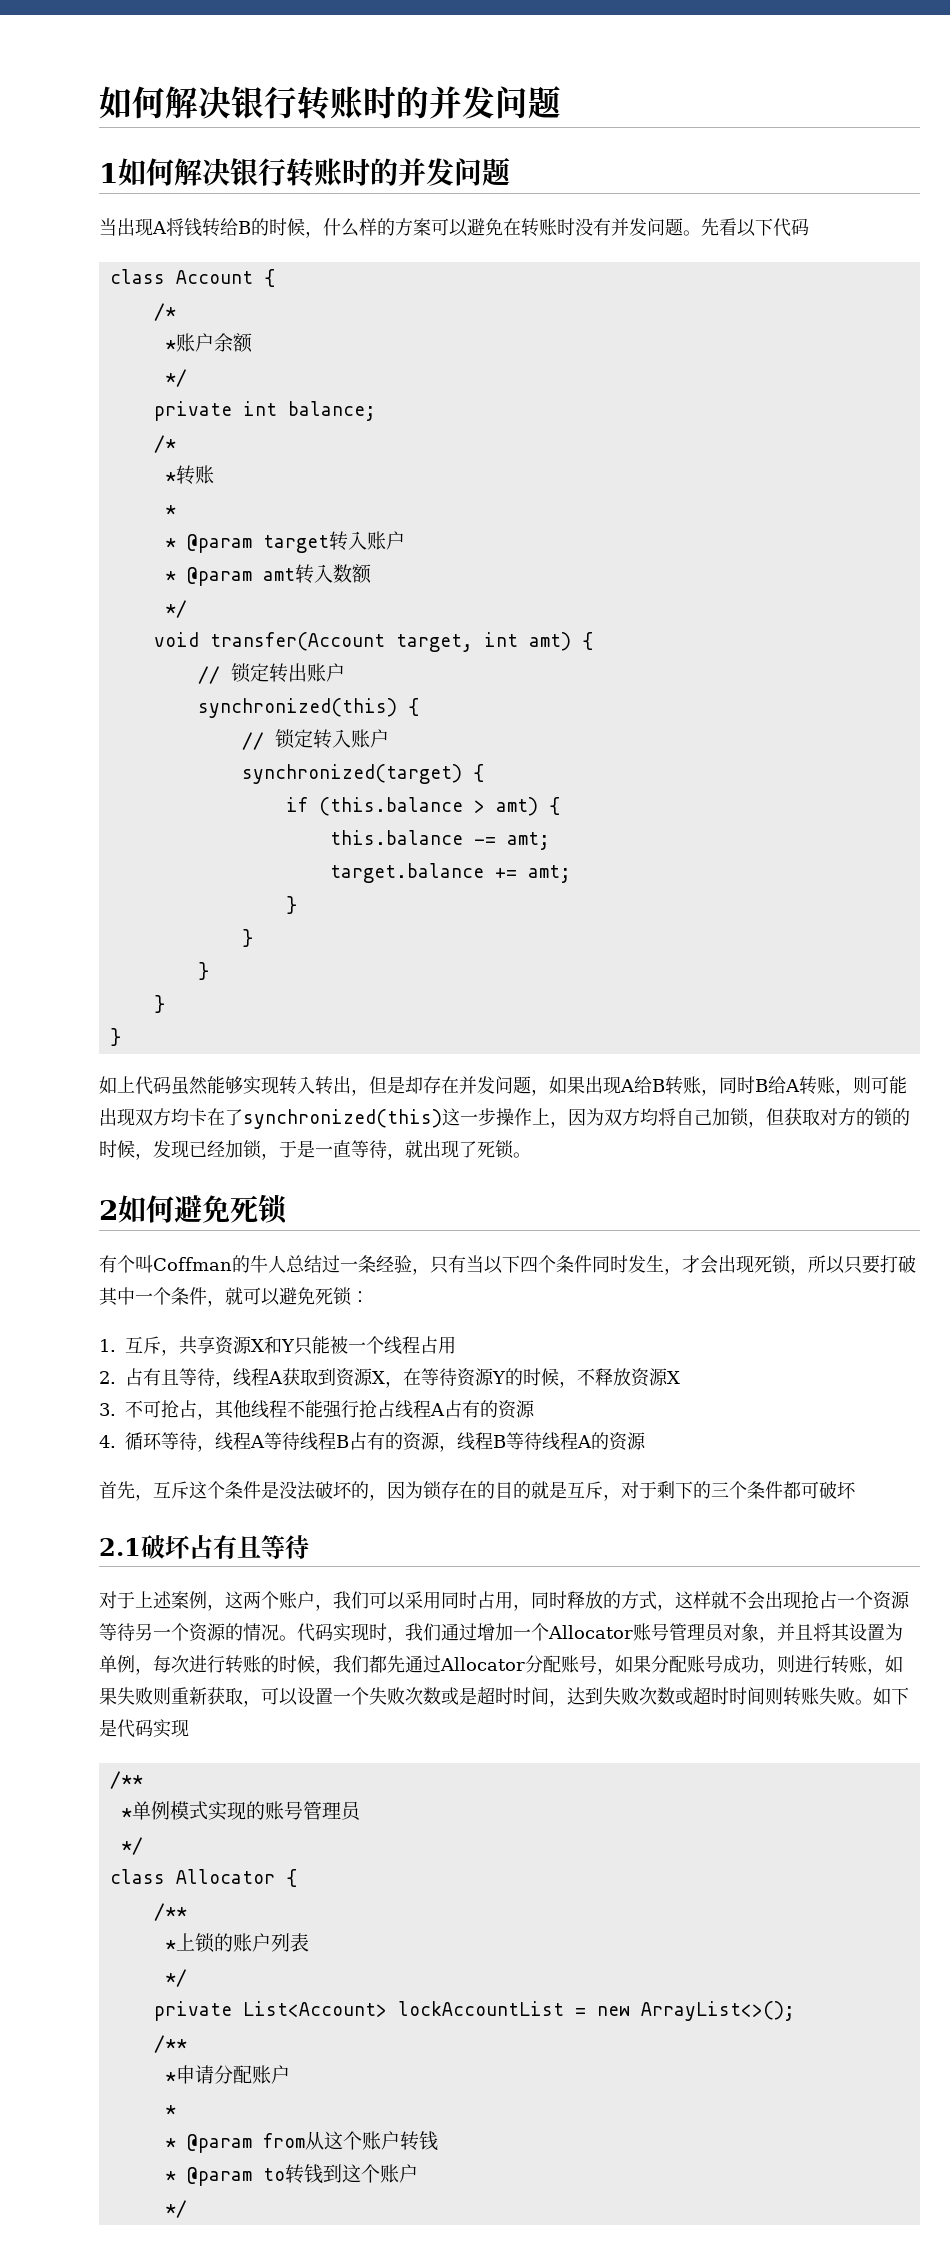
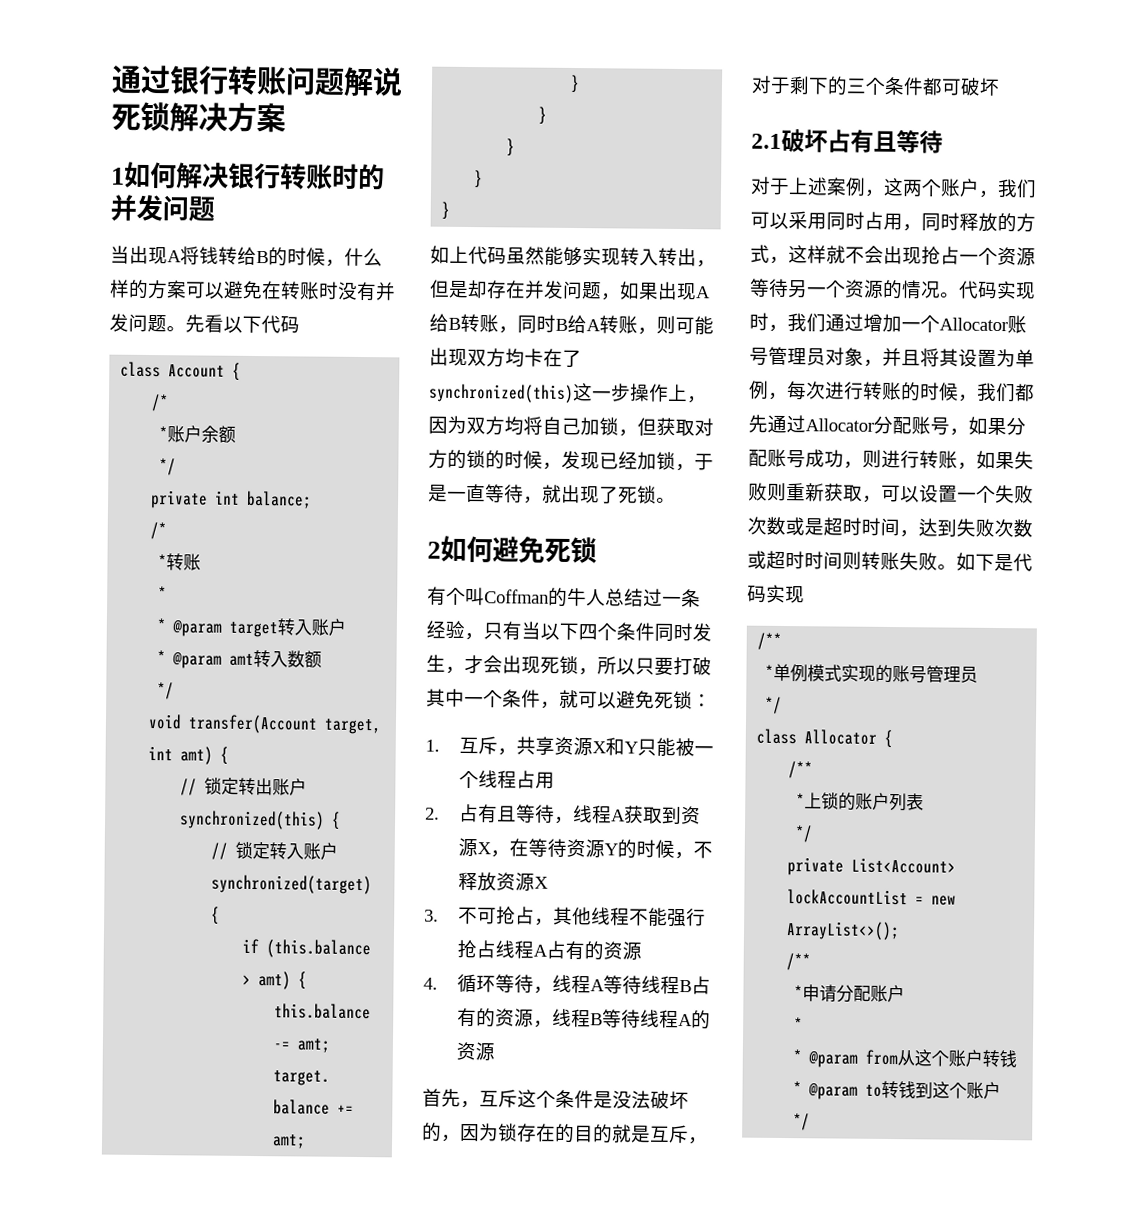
[99,86,561,120] 如何解决银行转账时的并发问题 -> [111,64,403,97] [111,101,286,133] 通过银行转账问题解说死锁解决方案

